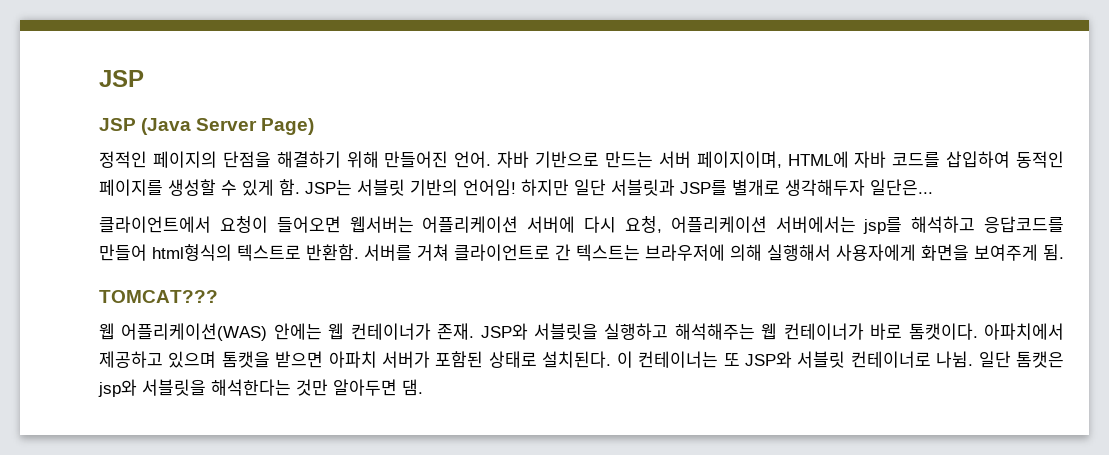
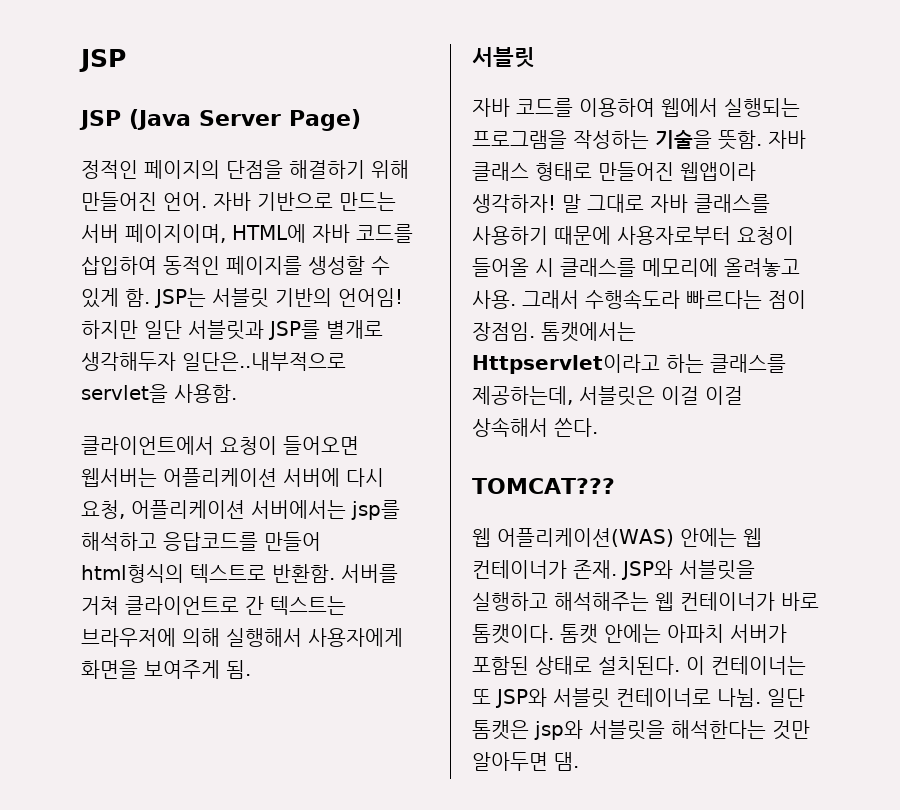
[870,179,933,196] 일단은... -> [182,352,346,371] [81,384,237,403] 일단은..내부적으로 servlet을 사용함.
(1064, 252) none -> [472,47,535,68] [472,98,800,117] [472,130,806,150] [472,162,756,181] [472,194,770,213] [472,226,794,245] [472,258,800,277] [472,289,806,309] [472,322,636,342] [472,354,786,374] [472,386,743,406] [472,417,598,437] // 서블릿 // 자바 코드를 이용하여 웹에서 실행되는 프로그램을 작성하는 기술을 뜻함. 자바 클래스 형태로 만들어진 웹앱이라 생각하자! 말 그대로 자바 클래스를 사용하기 때문에 사용자로부터 요청이 들어올 시 클래스를 메모리에 올려놓고 사용. 그래서 수행속도라 빠르다는 점이 장점임. 톰캣에서는 Httpservlet이라고 하는 클래스를 제공하는데, 서블릿은 이걸 이걸 상속해서 쓴다.
[984,323,1064,340] [99,351,324,368] 아파치에서 제공하고 있으며 톰캣을 받으면 -> [560,624,661,644] 톰캣 안에는

